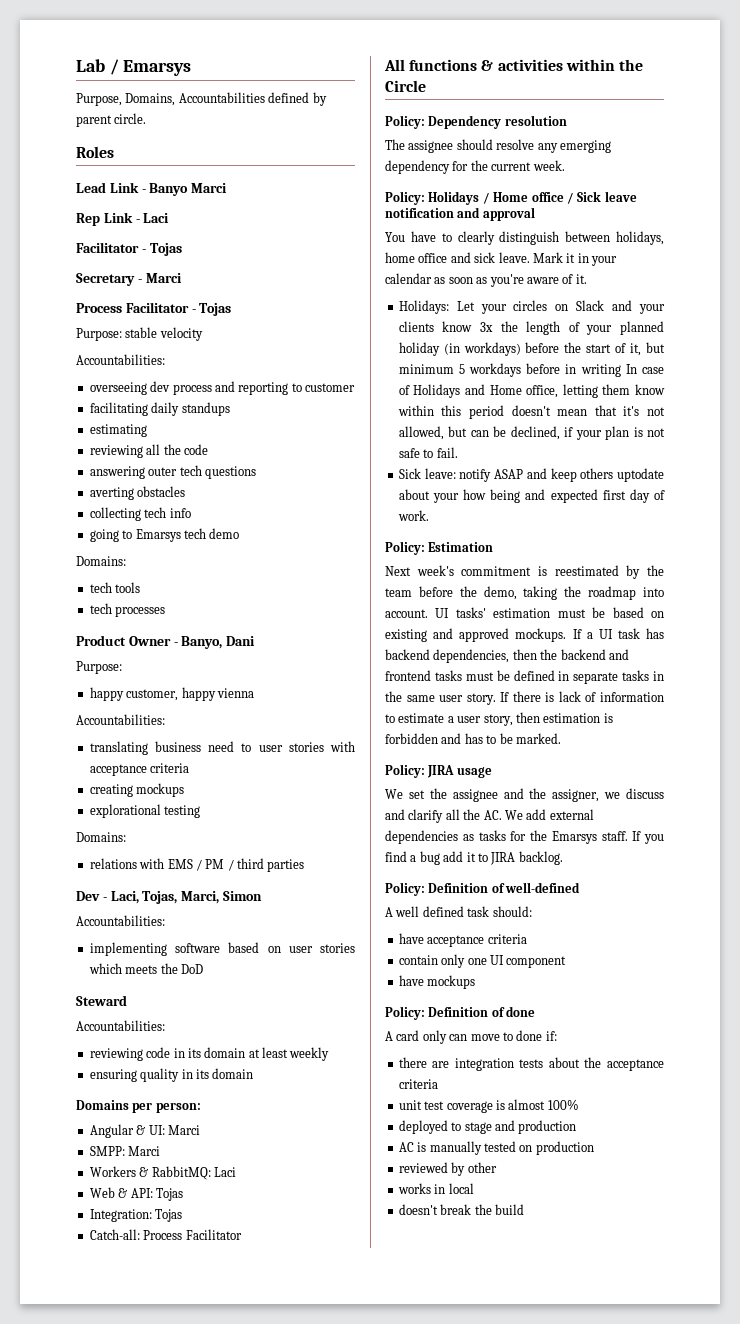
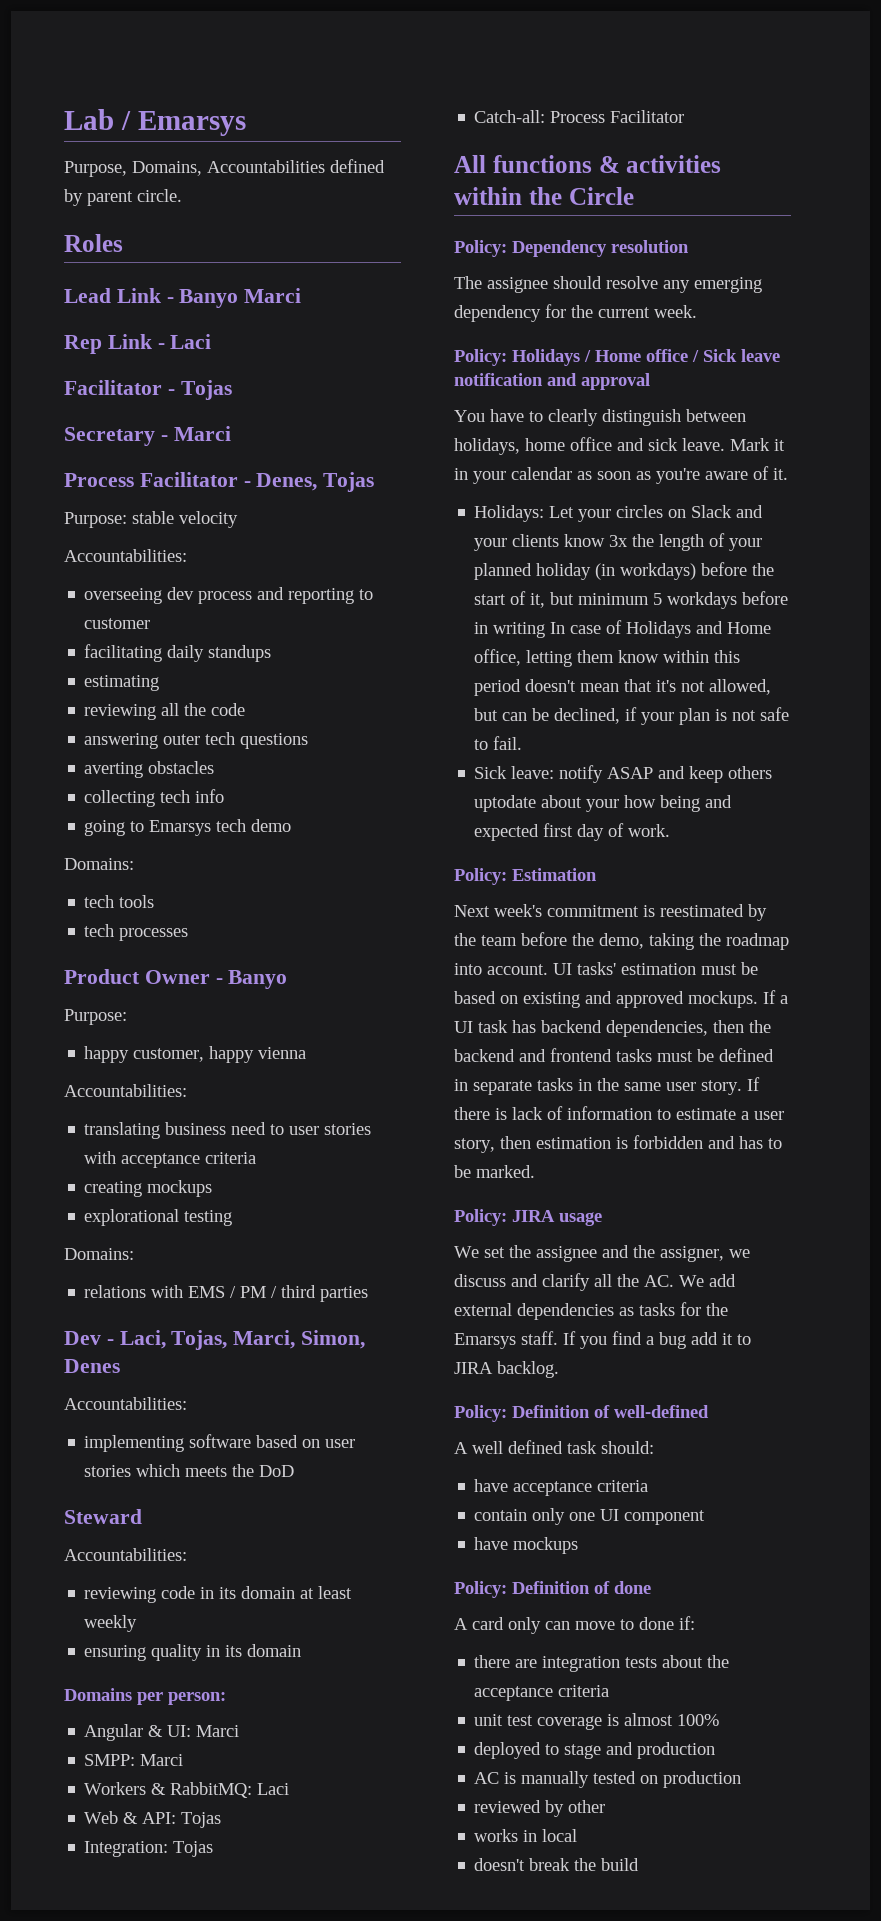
(196, 311) none -> [256,473,318,491] Denes,
[181,636,256,649] Banyo, Dani -> [228,970,288,989] Banyo
[222,891,262,901] Simon -> [301,1330,366,1349] [64,1359,120,1373] Simon, Denes

